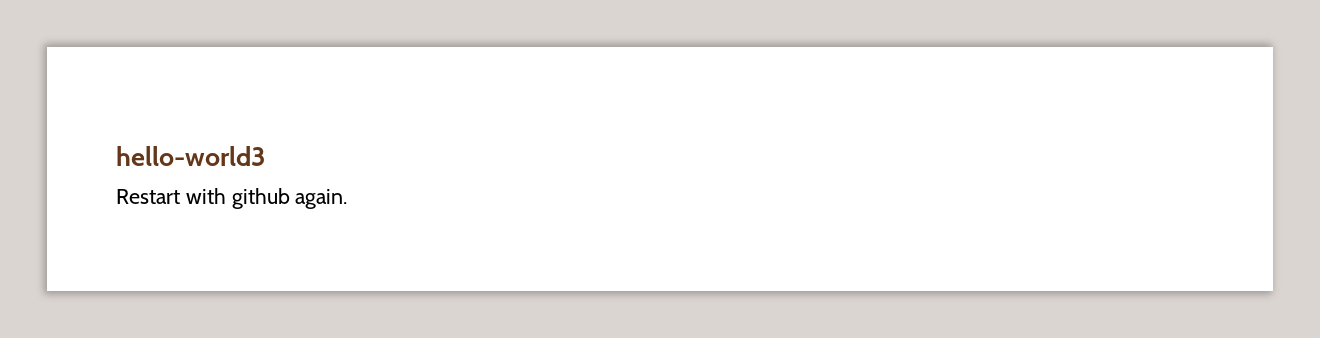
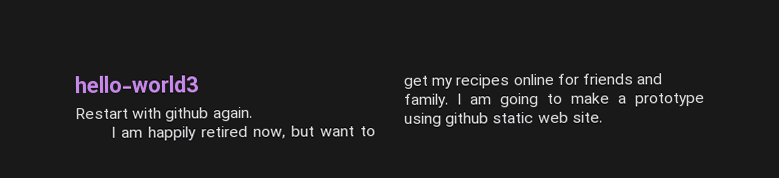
(348, 199) none -> [111,125,376,141] [403,73,663,89] [404,92,705,108] [404,111,603,127] // I am happily retired now, but want to get my recipes online for friends and family. I am going to make a prototype using github static web site.

